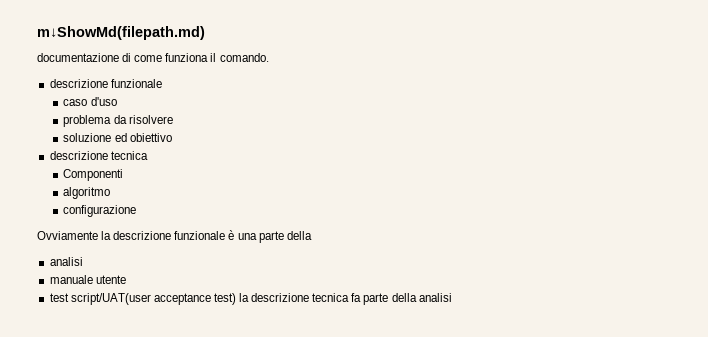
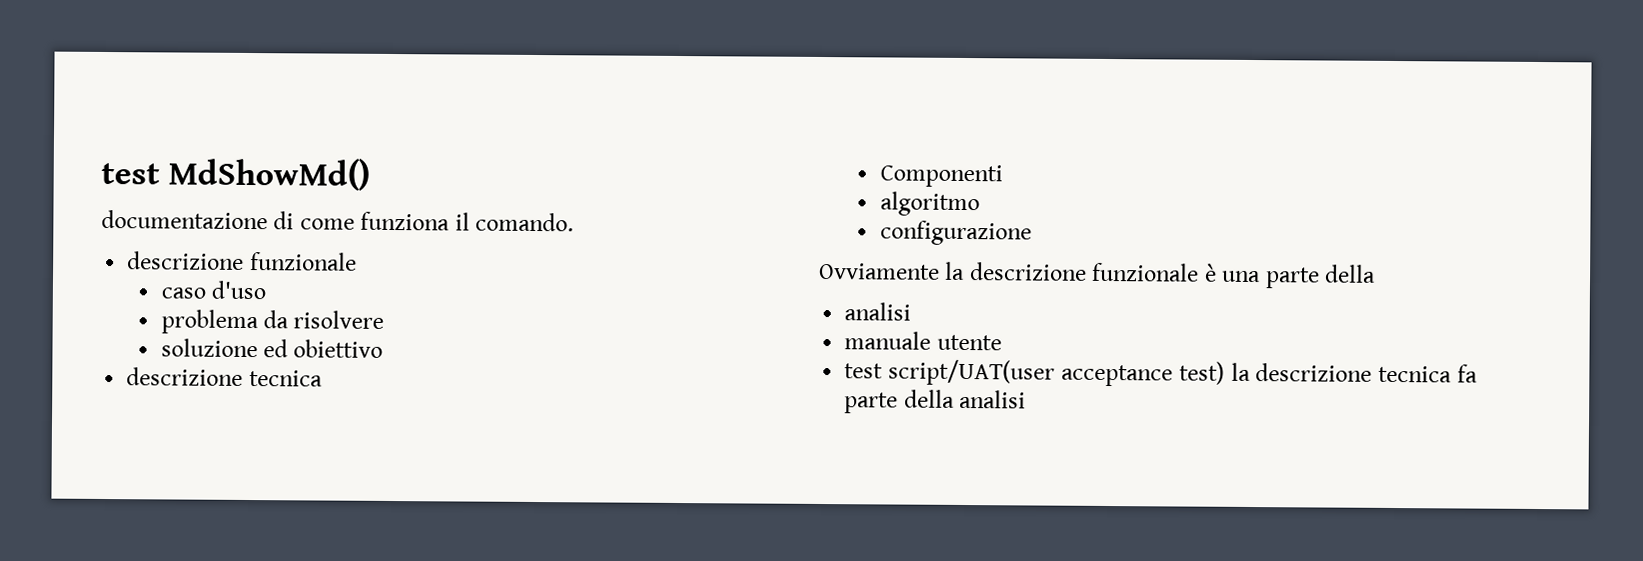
[37,26,205,40] m↓ShowMd(filepath.md) -> [101,157,371,191] test MdShowMd()

